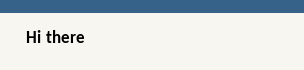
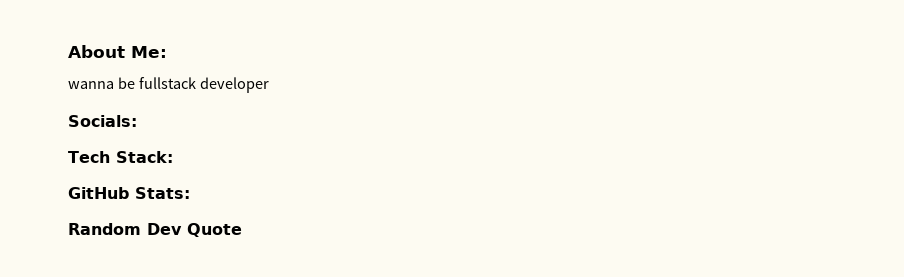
[26,30,85,43] Hi there -> [68,45,167,58] [68,77,269,93] [68,115,137,127] [68,151,173,163] [68,187,190,199] [68,223,242,237] About Me: // wanna be fullstack developer // Socials: // Tech Stack: // GitHub Stats: // Random Dev Quote

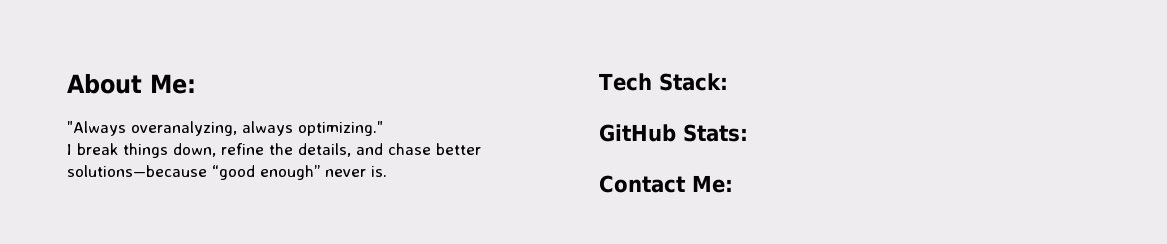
[68,77,269,93] [68,115,137,127] wanna be fullstack developer // Socials: -> [67,121,383,136] [67,143,481,158] [67,165,387,180] "Always overanalyzing, always optimizing." // I break things down, refine the details, and chase better solutions—because “good enough” never is.
[68,223,242,237] Random Dev Quote -> [599,175,733,193] Contact Me:

